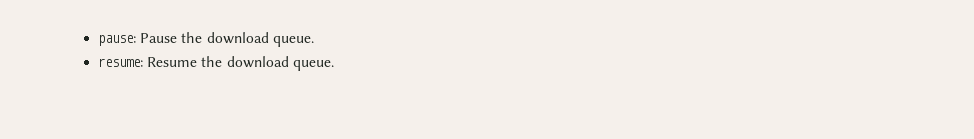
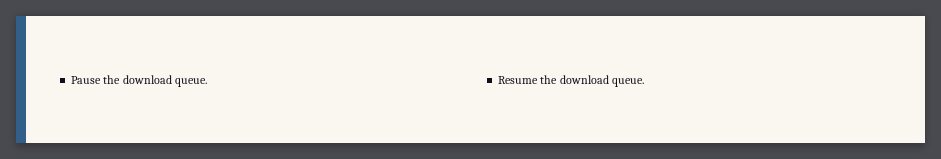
[98,35,137,46] pause: -> (71, 80) none
[98,58,144,67] resume: -> (207, 82) none

